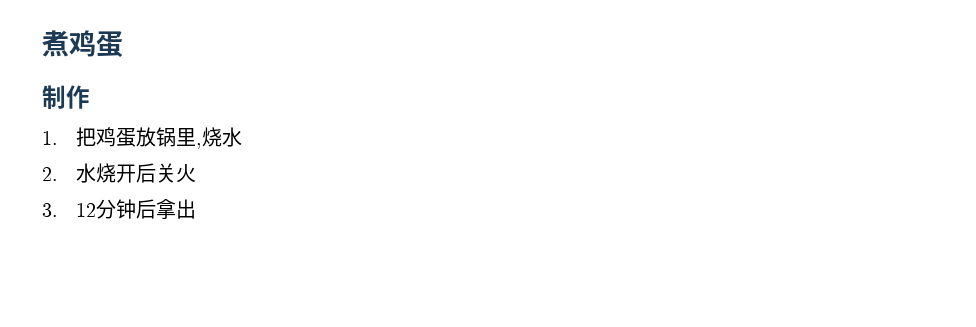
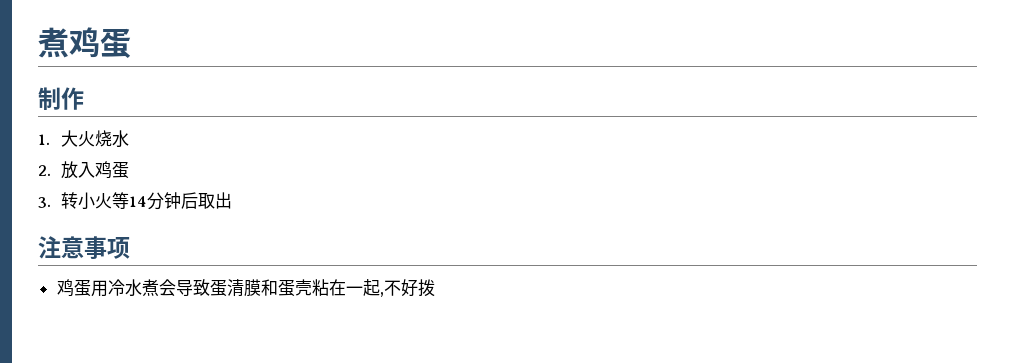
[75,127,242,149] [42,163,196,183] [42,199,196,220] 把鸡蛋放锅里,烧水 // 2.水烧开后关火 // 3. 12分钟后拿出 -> [60,130,129,147] [38,161,129,179] [38,192,232,210] [38,236,130,259] [56,279,435,297] 大火烧水 // 2.放入鸡蛋 // 3.转小火等14分钟后取出 // 注意事项 // 鸡蛋用冷水煮会导致蛋清膜和蛋壳粘在一起,不好拨

